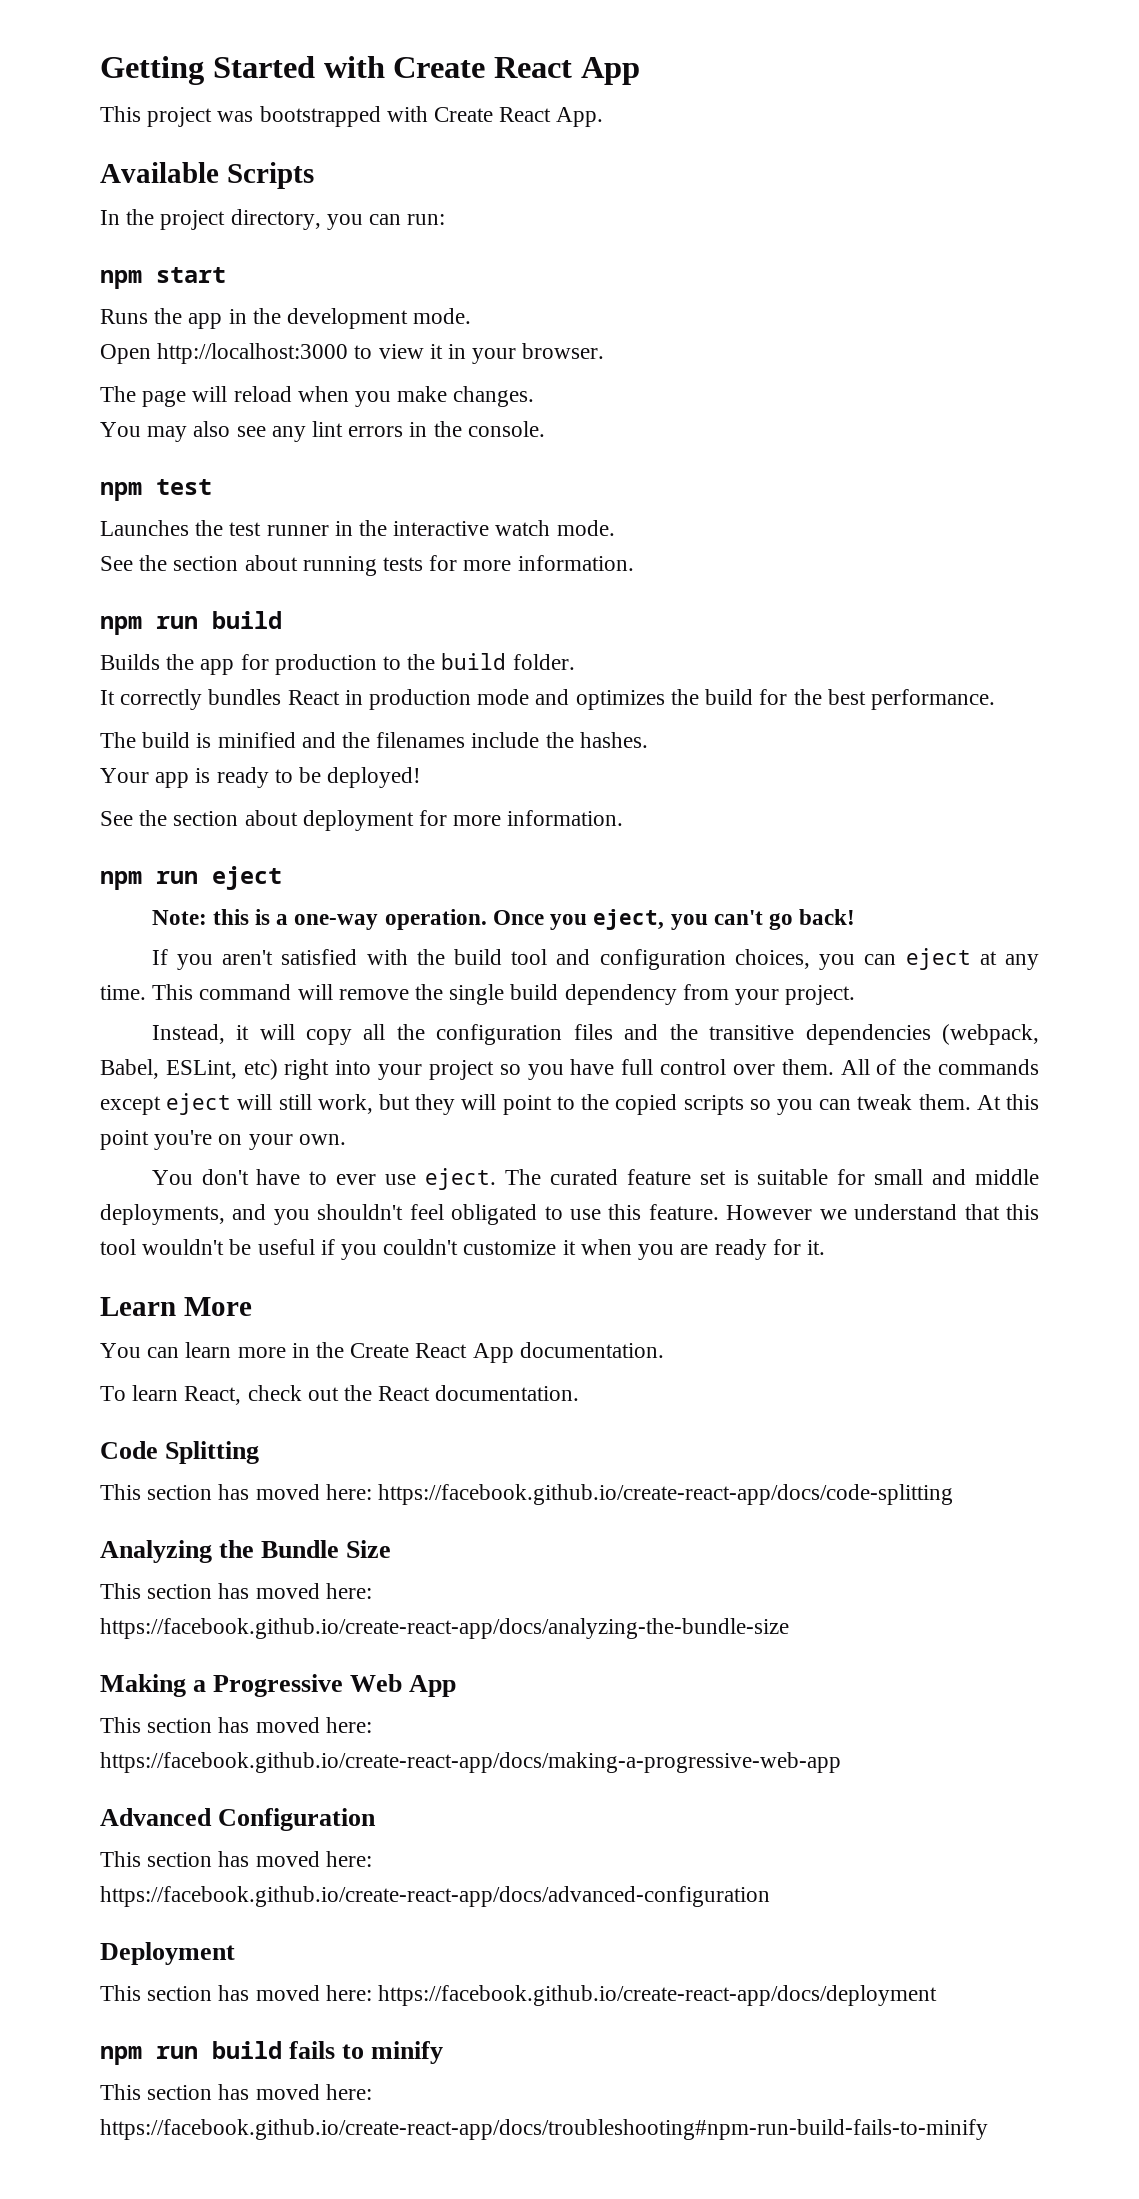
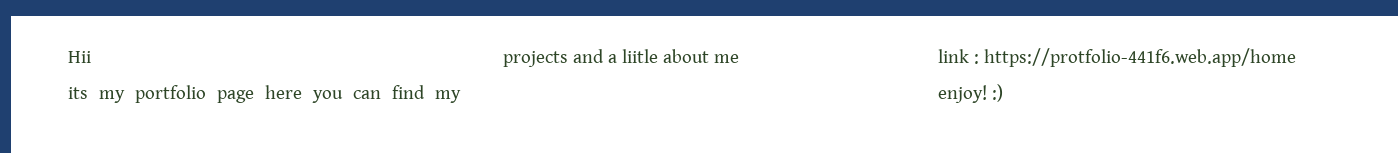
[100,56,640,85] [100,106,604,127] [100,162,314,189] [100,209,446,230] [100,267,226,289] [100,308,472,329] [100,343,605,364] [100,386,535,407] [100,421,545,442] [100,479,212,501] [100,520,615,536] [100,555,634,576] [100,611,282,635] [100,653,575,675] [100,689,995,710] [100,732,648,748] [100,767,422,788] [100,810,624,831] [100,866,282,890] [151,909,856,930] [151,948,1040,970] [100,984,856,1005] [151,1024,1039,1045] [100,1059,1040,1080] [100,1093,1039,1115] [100,1130,346,1150] [151,1168,1039,1190] [100,1204,1039,1225] [100,1239,825,1260] [100,1297,252,1316] [100,1342,664,1363] [100,1385,580,1405] [100,1441,260,1464] [100,1484,954,1505] [100,1540,392,1563] [100,1583,372,1599] [100,1618,789,1639] [100,1674,457,1697] [100,1717,372,1733] [100,1752,841,1773] [100,1808,377,1831] [100,1851,372,1867] [100,1886,770,1907] [100,1942,235,1965] [100,1985,938,2006] [100,2041,444,2065] [100,2084,372,2100] [100,2119,988,2140] Getting Started with Create React App // This project was bootstrapped with Create React App. // Available Scripts // In the project directory, you can run: // npm start // Runs the app in the development mode. // Open http://localhost:3000 to view it in your browser. // The page will reload when you make changes. // You may also see any lint errors in the console. // npm test // Launches the test runner in the interactive watch mode. // See the section about running tests for more information. // npm run build // Builds the app for production to the build folder. // It correctly bundles React in production mode and optimizes the build for the best performance. // The build is minified and the filenames include the hashes. // Your app is ready to be deployed! // See the section about deployment for more information. // npm run eject // Note: this is a one-way operation. Once you eject, you can't go back! // If you aren't satisfied with the build tool and configuration choices, you can eject at any time. This command will remove the single build dependency from your project. // Instead, it will copy all the configuration files and the transitive dependencies (webpack, Babel, ESLint, etc) right into your project so you have full control over them. All of the commands except eject will still work, but they will point to the copied scripts so you can tweak them. At this point you're on your own. // You don't have to ever use eject. The curated feature set is suitable for small and middle deployments, and you shouldn't feel obligated to use this feature. However we understand that this tool wouldn't be useful if you couldn't customize it when you are ready for it. // Learn More // You can learn more in the Create React App documentation. // To learn React, check out the React documentation. // Code Splitting // This section has moved here: https://facebook.github.io/create-react-app/docs/code-splitting // Analyzing the Bundle Size // This section has moved here: https://facebook.github.io/create-react-app/docs/analyzing-the-bundle-size // Making a Progressive Web App // This section has moved here: https://facebook.github.io/create-react-app/docs/making-a-progressive-web-app // Advanced Configuration // This section has moved here: https://facebook.github.io/create-react-app/docs/advanced-configuration // Deployment // This section has moved here: https://facebook.github.io/create-react-app/docs/deployment // npm run build fails to minify // This section has moved here: https://facebook.github.io/create-react-app/docs/troubleshooting#npm-run-build-fails-to-minify -> [68,51,91,63] [68,85,461,103] [503,49,739,67] [938,48,1296,67] [938,84,1003,103] Hii // its my portfolio page here you can find my projects and a liitle about me // link : https://protfolio-441f6.web.app/home // enjoy! :)

